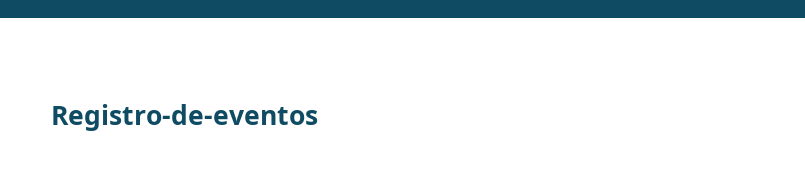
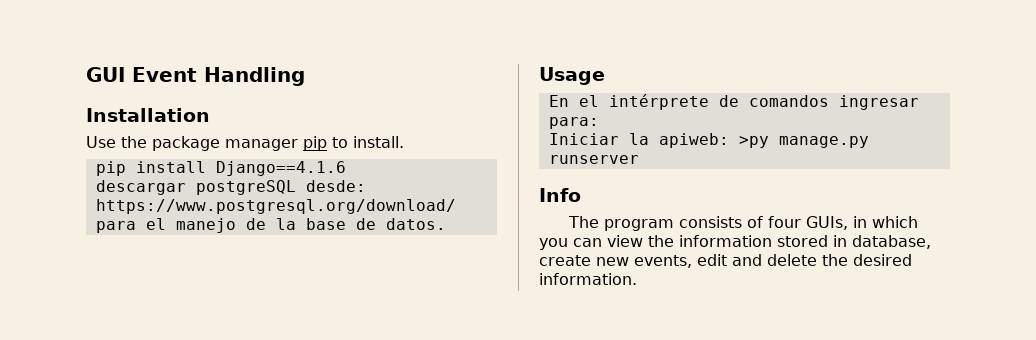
[51,104,318,131] Registro-de-eventos -> [86,67,305,86] [86,108,210,122] [86,136,404,151] [95,161,346,176] [95,180,366,195] [95,199,456,214] [95,218,446,233] [539,67,605,85] [548,94,919,110] [548,117,599,129] [548,133,869,148] [548,155,639,164] [539,188,581,202] [568,216,919,231] [539,235,931,250] [539,254,912,268] [539,273,637,285] GUI Event Handling // Installation // Use the package manager pip to install. // pip install Django==4.1.6 // descargar postgreSQL desde: https://www.postgresql.org/download/ para el manejo de la base de datos. // Usage // En el intérprete de comandos ingresar para: // Iniciar la apiweb: >py manage.py runserver // Info // The program consists of four GUIs, in which you can view the information stored in database, create new events, edit and delete the desired information.

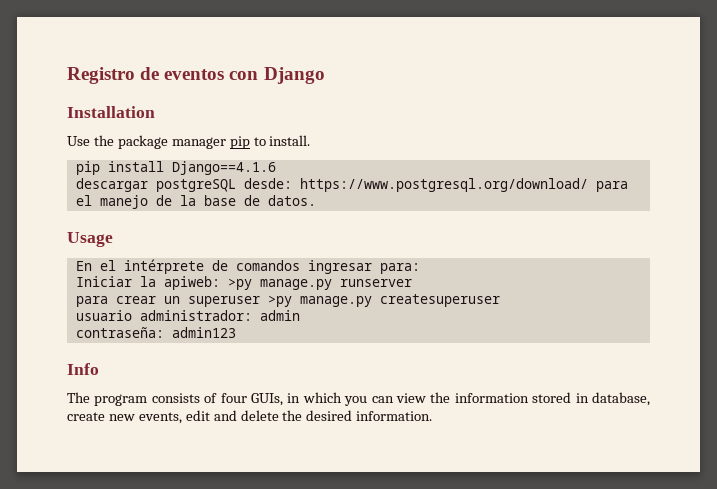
[86,67,305,86] GUI Event Handling -> [67,67,325,84] Registro de eventos con Django
(639, 159) none -> [75,294,500,307] [75,310,300,321] [75,327,236,338] // para crear un superuser >py manage.py createsuperuser // usuario administrador: admin // contraseña: admin123

